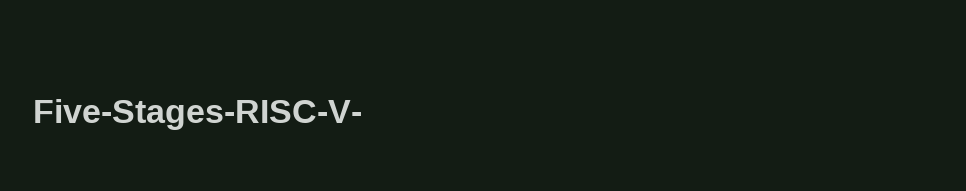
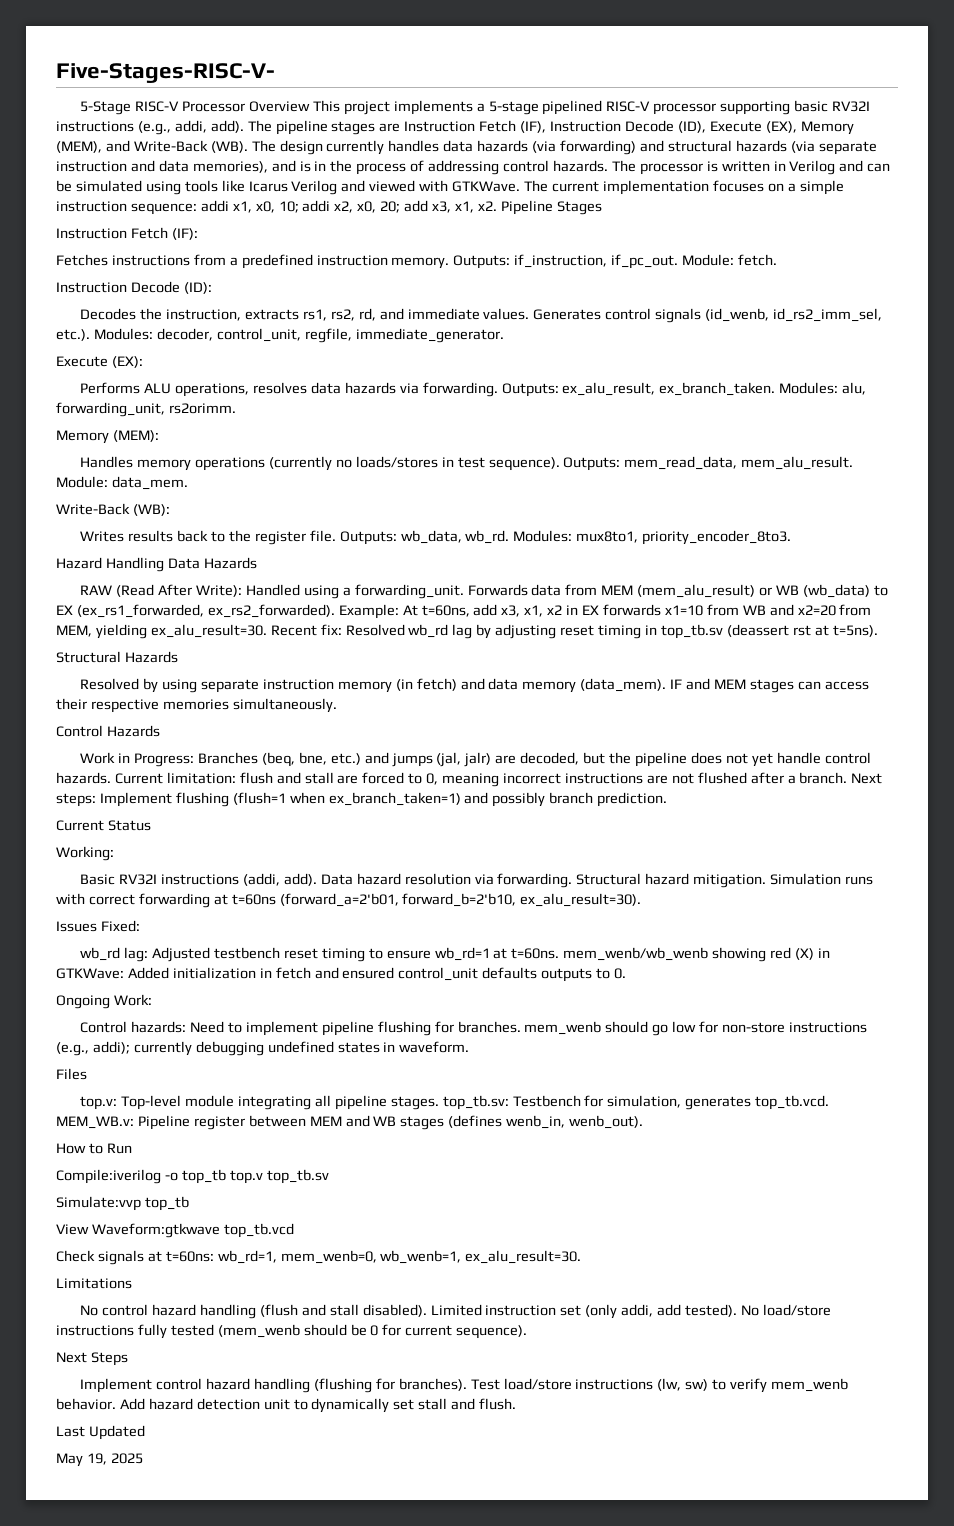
(362, 114) none -> [80,100,871,115] [56,120,854,135] [56,140,877,155] [56,160,891,175] [56,180,844,195] [56,200,602,215] [56,227,198,240] [56,254,778,269] [56,281,212,294] [80,308,883,323] [56,328,504,343] [56,356,143,368] [80,382,867,397] [56,402,236,417] [56,430,159,444] [80,456,854,471] [56,476,188,490] [56,503,170,516] [80,530,792,545] [56,557,257,572] [80,584,888,599] [56,604,872,619] [56,624,878,639] [56,651,178,663] [80,678,869,693] [56,698,337,713] [56,725,160,737] [80,752,871,767] [56,772,883,787] [56,792,668,807] [56,820,151,831] [56,846,114,861] [80,873,874,888] [56,893,642,908] [56,920,140,932] [80,947,830,962] [56,967,627,982] [56,994,152,1009] [80,1021,867,1036] [56,1041,470,1056] [56,1068,87,1080] [80,1095,830,1110] [56,1115,644,1130] [56,1143,132,1154] [56,1169,329,1184] [56,1196,189,1211] [56,1223,294,1238] [56,1250,582,1265] [56,1278,132,1289] [80,1304,831,1319] [56,1324,528,1339] [56,1352,128,1366] [80,1378,849,1393] [56,1398,517,1413] [56,1425,145,1440] [56,1453,143,1467] // 5-Stage RISC-V Processor Overview This project implements a 5-stage pipelined RISC-V processor supporting basic RV32I instructions (e.g., addi, add). The pipeline stages are Instruction Fetch (IF), Instruction Decode (ID), Execute (EX), Memory (MEM), and Write-Back (WB). The design currently handles data hazards (via forwarding) and structural hazards (via separate instruction and data memories), and is in the process of addressing control hazards. The processor is written in Verilog and can be simulated using tools like Icarus Verilog and viewed with GTKWave. The current implementation focuses on a simple instruction sequence: addi x1, x0, 10; addi x2, x0, 20; add x3, x1, x2. Pipeline Stages // Instruction Fetch (IF): // Fetches instructions from a predefined instruction memory. Outputs: if_instruction, if_pc_out. Module: fetch. // Instruction Decode (ID): // Decodes the instruction, extracts rs1, rs2, rd, and immediate values. Generates control signals (id_wenb, id_rs2_imm_sel, etc.). Modules: decoder, control_unit, regfile, immediate_generator. // Execute (EX): // Performs ALU operations, resolves data hazards via forwarding. Outputs: ex_alu_result, ex_branch_taken. Modules: alu, forwarding_unit, rs2orimm. // Memory (MEM): // Handles memory operations (currently no loads/stores in test sequence). Outputs: mem_read_data, mem_alu_result. Module: data_mem. // Write-Back (WB): // Writes results back to the register file. Outputs: wb_data, wb_rd. Modules: mux8to1, priority_encoder_8to3. // Hazard Handling Data Hazards // RAW (Read After Write): Handled using a forwarding_unit. Forwards data from MEM (mem_alu_result) or WB (wb_data) to EX (ex_rs1_forwarded, ex_rs2_forwarded). Example: At t=60ns, add x3, x1, x2 in EX forwards x1=10 from WB and x2=20 from MEM, yielding ex_alu_result=30. Recent fix: Resolved wb_rd lag by adjusting reset timing in top_tb.sv (deassert rst at t=5ns). // Structural Hazards // Resolved by using separate instruction memory (in fetch) and data memory (data_mem). IF and MEM stages can access their respective memories simultaneously. // Control Hazards // Work in Progress: Branches (beq, bne, etc.) and jumps (jal, jalr) are decoded, but the pipeline does not yet handle control hazards. Current limitation: flush and stall are forced to 0, meaning incorrect instructions are not flushed after a branch. Next steps: Implement flushing (flush=1 when ex_branch_taken=1) and possibly branch prediction. // Current Status // Working: // Basic RV32I instructions (addi, add). Data hazard resolution via forwarding. Structural hazard mitigation. Simulation runs with correct forwarding at t=60ns (forward_a=2'b01, forward_b=2'b10, ex_alu_result=30). // Issues Fixed: // wb_rd lag: Adjusted testbench reset timing to ensure wb_rd=1 at t=60ns. mem_wenb/wb_wenb showing red (X) in GTKWave: Added initialization in fetch and ensured control_unit defaults outputs to 0. // Ongoing Work: // Control hazards: Need to implement pipeline flushing for branches. mem_wenb should go low for non-store instructions (e.g., addi); currently debugging undefined states in waveform. // Files // top.v: Top-level module integrating all pipeline stages. top_tb.sv: Testbench for simulation, generates top_tb.vcd. MEM_WB.v: Pipeline register between MEM and WB stages (defines wenb_in, wenb_out). // How to Run // Compile:iverilog -o top_tb top.v top_tb.sv // Simulate:vvp top_tb // View Waveform:gtkwave top_tb.vcd // Check signals at t=60ns: wb_rd=1, mem_wenb=0, wb_wenb=1, ex_alu_result=30. // Limitations // No control hazard handling (flush and stall disabled). Limited instruction set (only addi, add tested). No load/store instructions fully tested (mem_wenb should be 0 for current sequence). // Next Steps // Implement control hazard handling (flushing for branches). Test load/store instructions (lw, sw) to verify mem_wenb behavior. Add hazard detection unit to dynamically set stall and flush. // Last Updated // May 19, 2025

